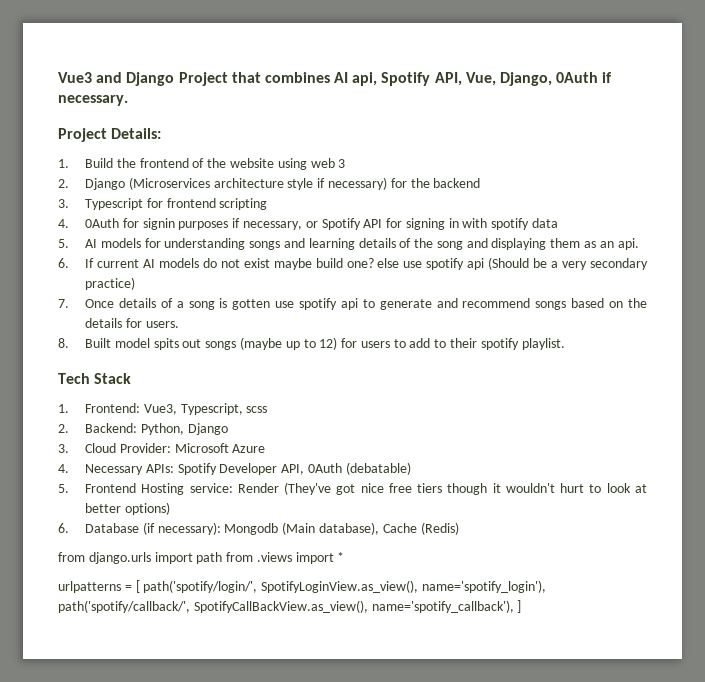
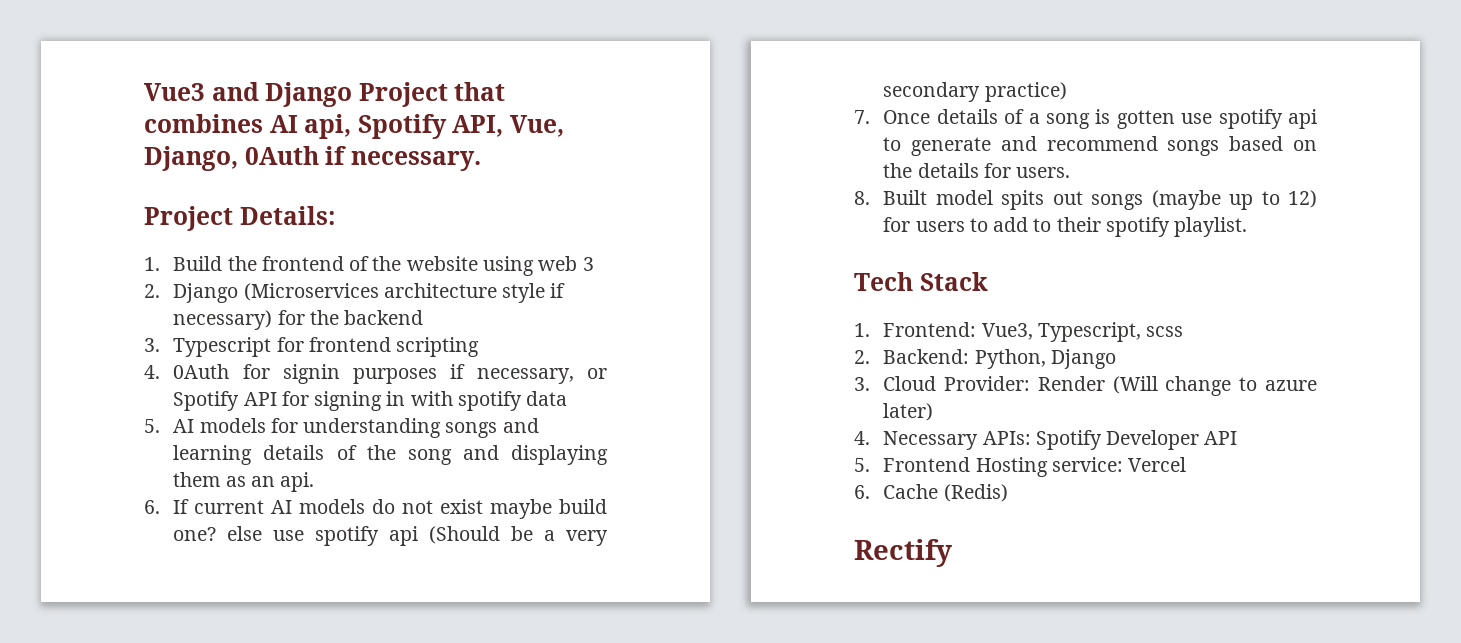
[174,443,266,453] Microsoft Azure -> [1037,376,1317,396] [883,403,934,421] Render (Will change to azure later)
[281,462,411,475] API, 0Auth (debatable) -> [1204,431,1238,445] API
[237,482,647,495] [85,502,170,515] [58,522,459,535] [58,552,345,564] [58,580,546,593] [58,600,522,613] Render (They've got nice free tiers though it wouldn't hurt to look at better options) // 6. Database (if necessary): Mongodb (Main database), Cache (Redis) // from django.urls import path from .views import * // urlpatterns = [ path('spotify/login/', SpotifyLoginView.as_view(), name='spotify_login'), path('spotify/callback/', SpotifyCallBackView.as_view(), name='spotify_callback'), ] -> [1128,457,1187,472] [854,484,1008,502] [854,539,952,567] Vercel // 6. Cache (Redis) // Rectify

